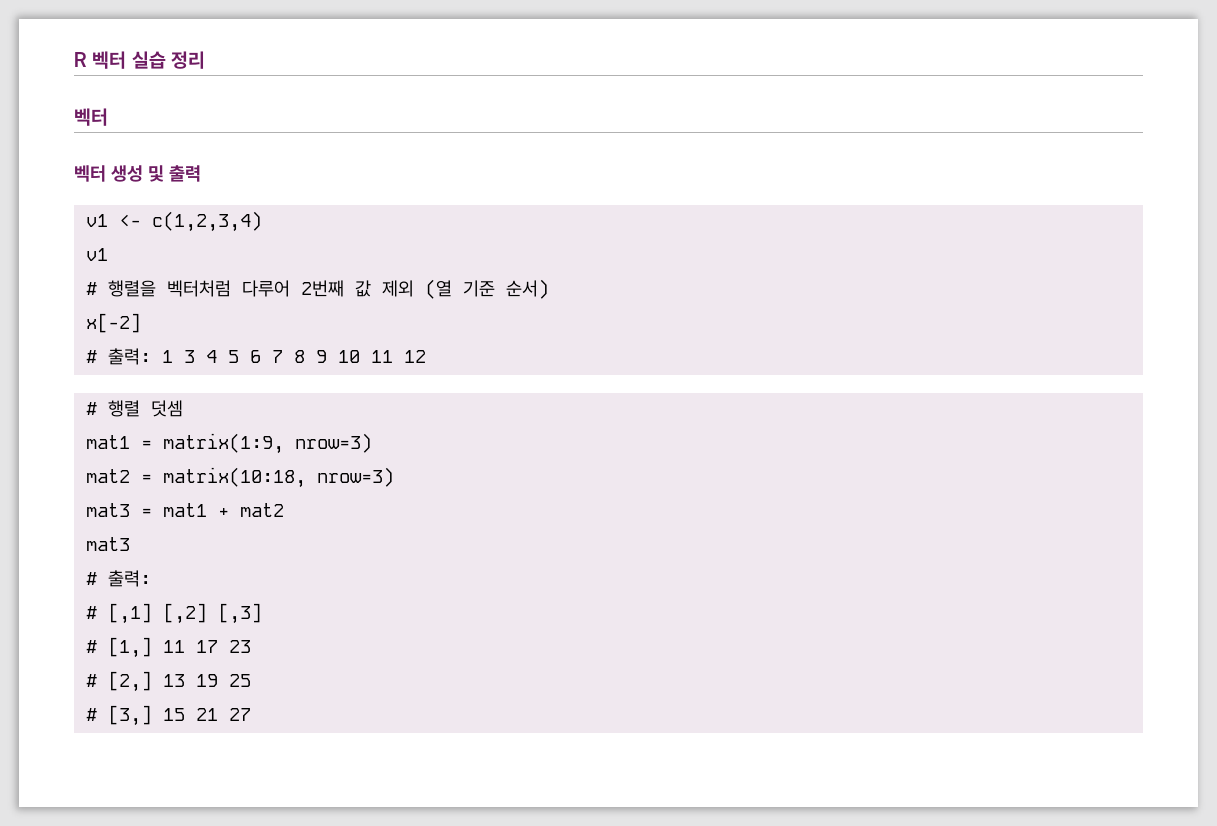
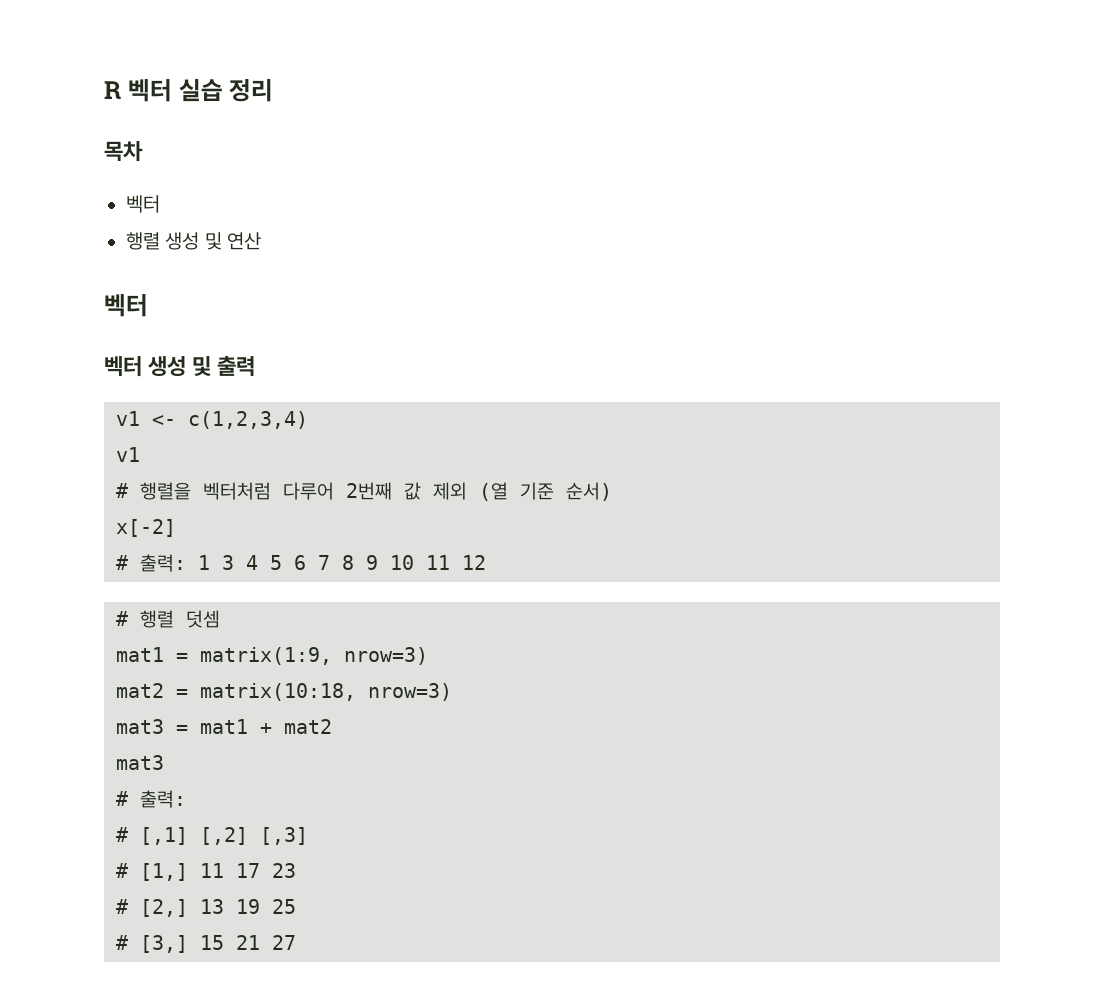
(205, 60) none -> [104,141,143,162] [126,195,160,213] [126,232,262,250] // 목차 // 벡터 // 행렬 생성 및 연산

